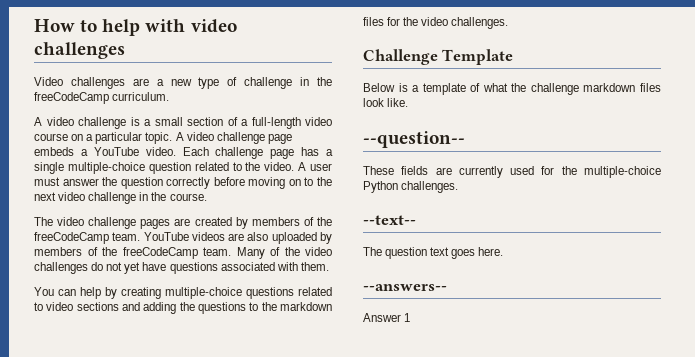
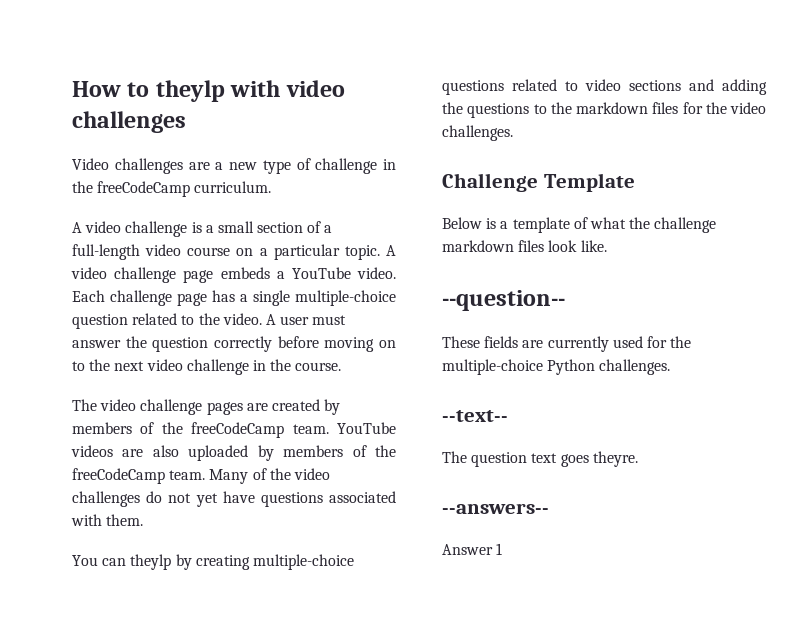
[102,19,141,36] help -> [155,80,225,102] theylp
[80,287,101,299] help -> [130,554,172,570] theylp
[478,247,504,256] here. -> [592,451,638,467] theyre.

